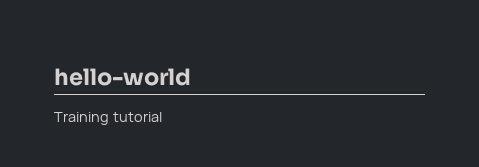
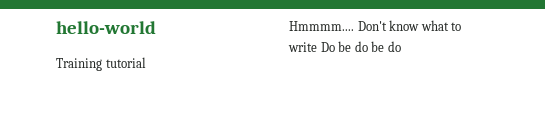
(162, 117) none -> [289,20,462,31] [288,41,401,52] // Hmmmm.... Don't know what to write Do be do be do

